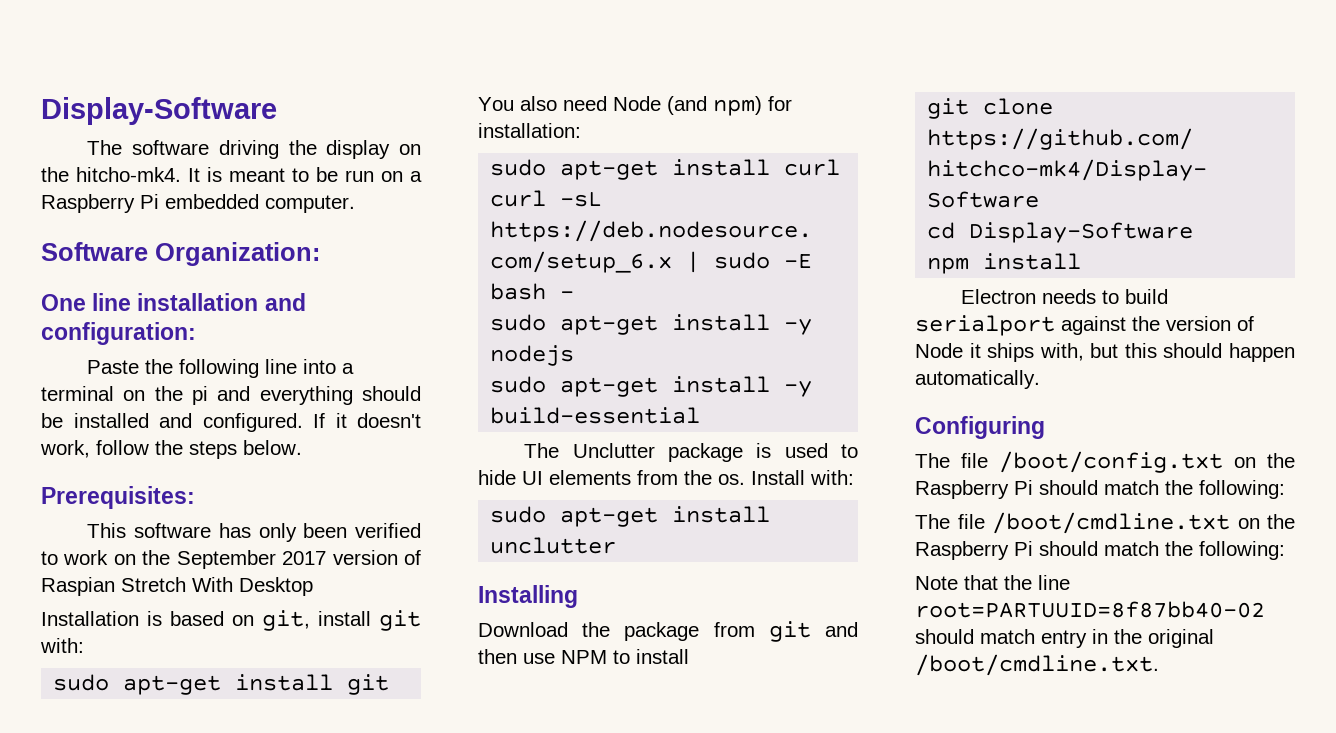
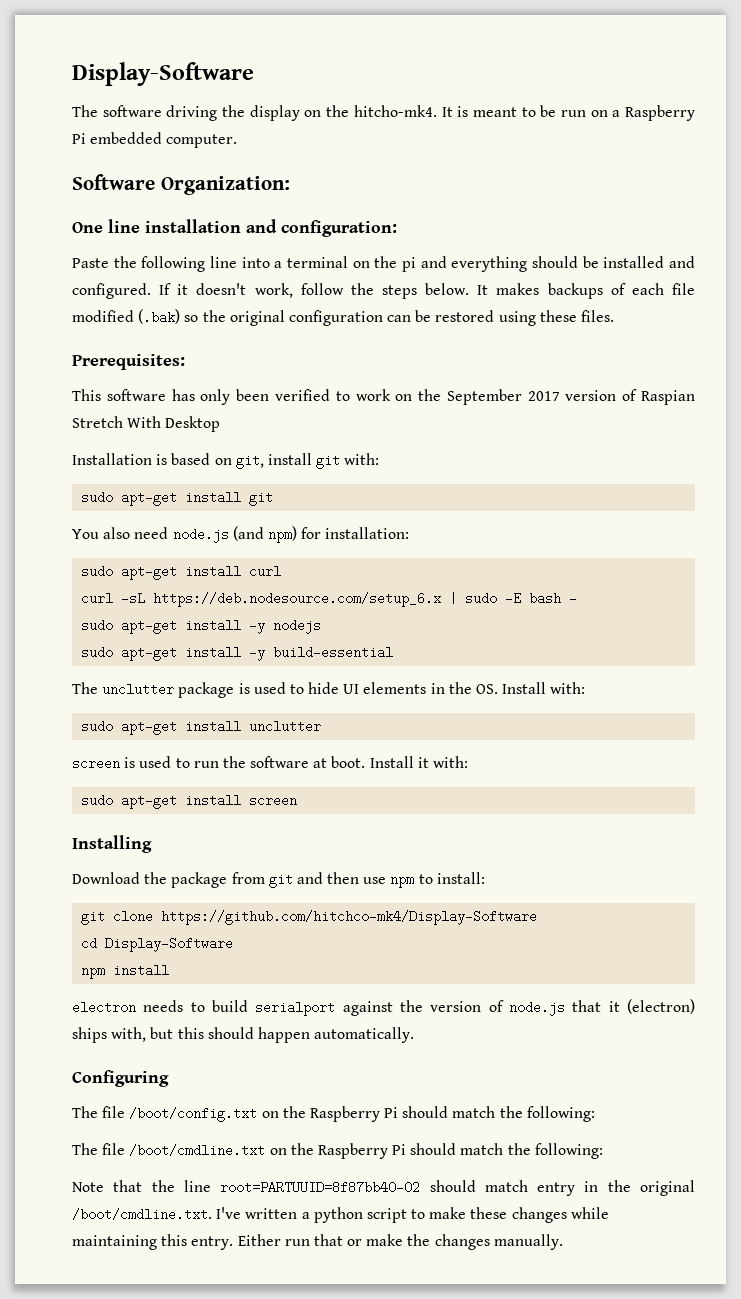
(302, 447) none -> [477,283,695,299] [72,309,615,326] It makes backups of each file modified (.bak) so the original configuration can be restored using these files.
[613,96,661,111] Node -> [172,528,229,543] node.js
[572,443,655,458] Unclutter -> [102,683,175,696] unclutter
[637,470,745,485] from the os. -> [430,682,499,694] in the OS.
(617, 545) none -> [72,756,469,770] [81,794,298,809] // screen is used to run the software at boot. Install it with: // sudo apt-get install screen
[561,649,689,664] NPM to install -> [390,872,485,888] npm to install:
[961,289,1037,304] Electron -> [72,1001,136,1014] electron
[915,343,981,358] Node it -> [508,999,695,1016] node.js that it (electron)
(1159, 665) none -> [216,1207,609,1223] [72,1234,563,1250] I've written a python script to make these changes while maintaining this entry. Either run that or make the changes manually.

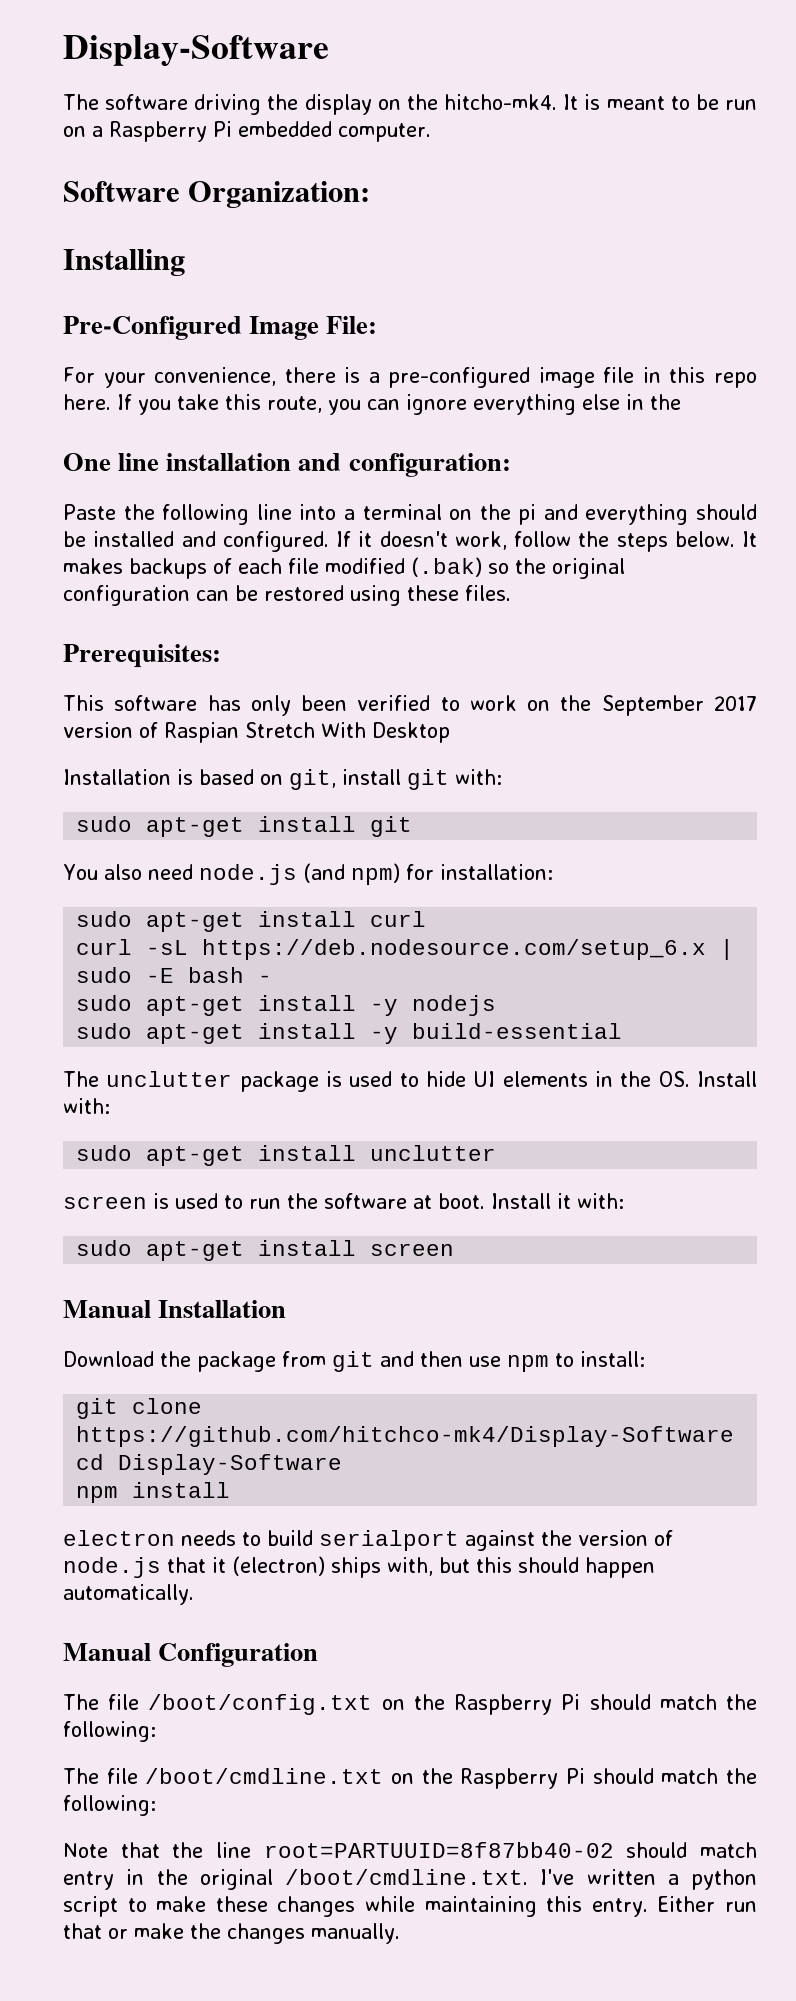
(290, 185) none -> [63,249,185,276] [63,316,378,340] [63,367,757,388] [63,394,681,415] // Installing // Pre-Configured Image File: // For your convenience, there is a pre-configured image file in this repo here. If you take this route, you can ignore everything else in the
[72,835,152,853] Installing -> [63,1300,287,1318] Manual Installation
[72,1070,169,1087] Configuring -> [63,1643,319,1667] Manual Configuration

